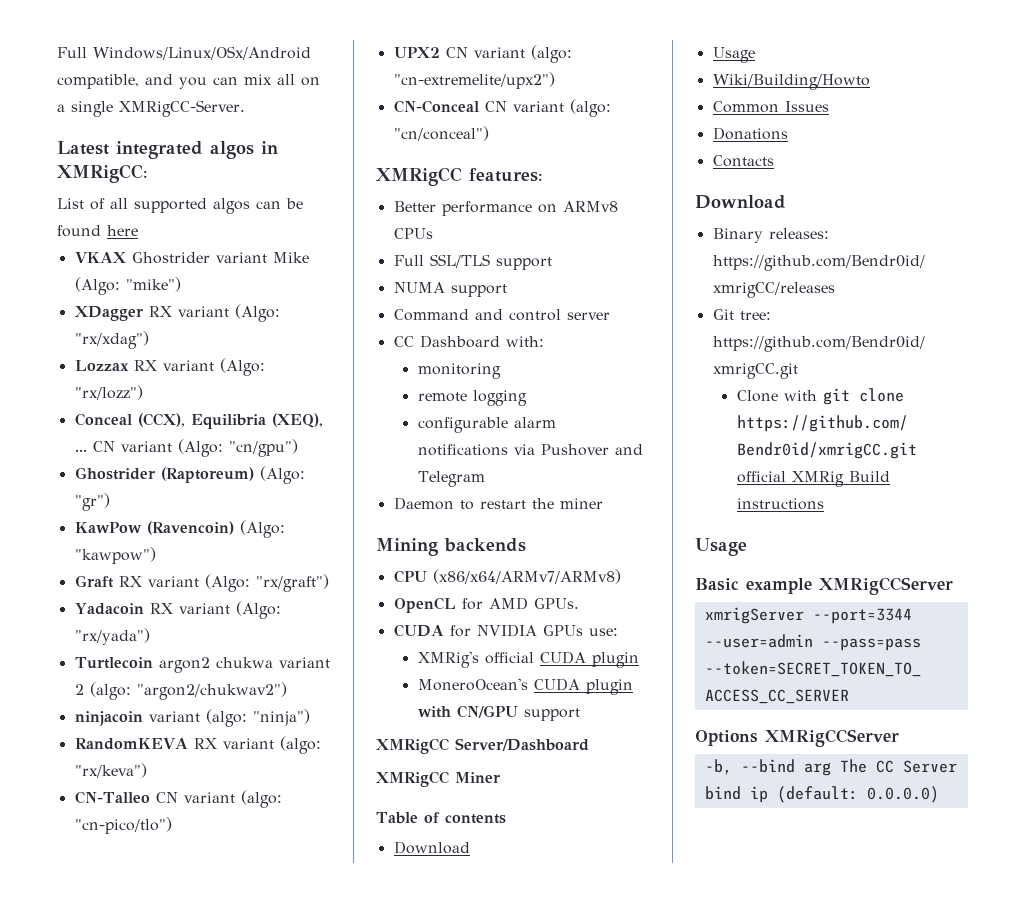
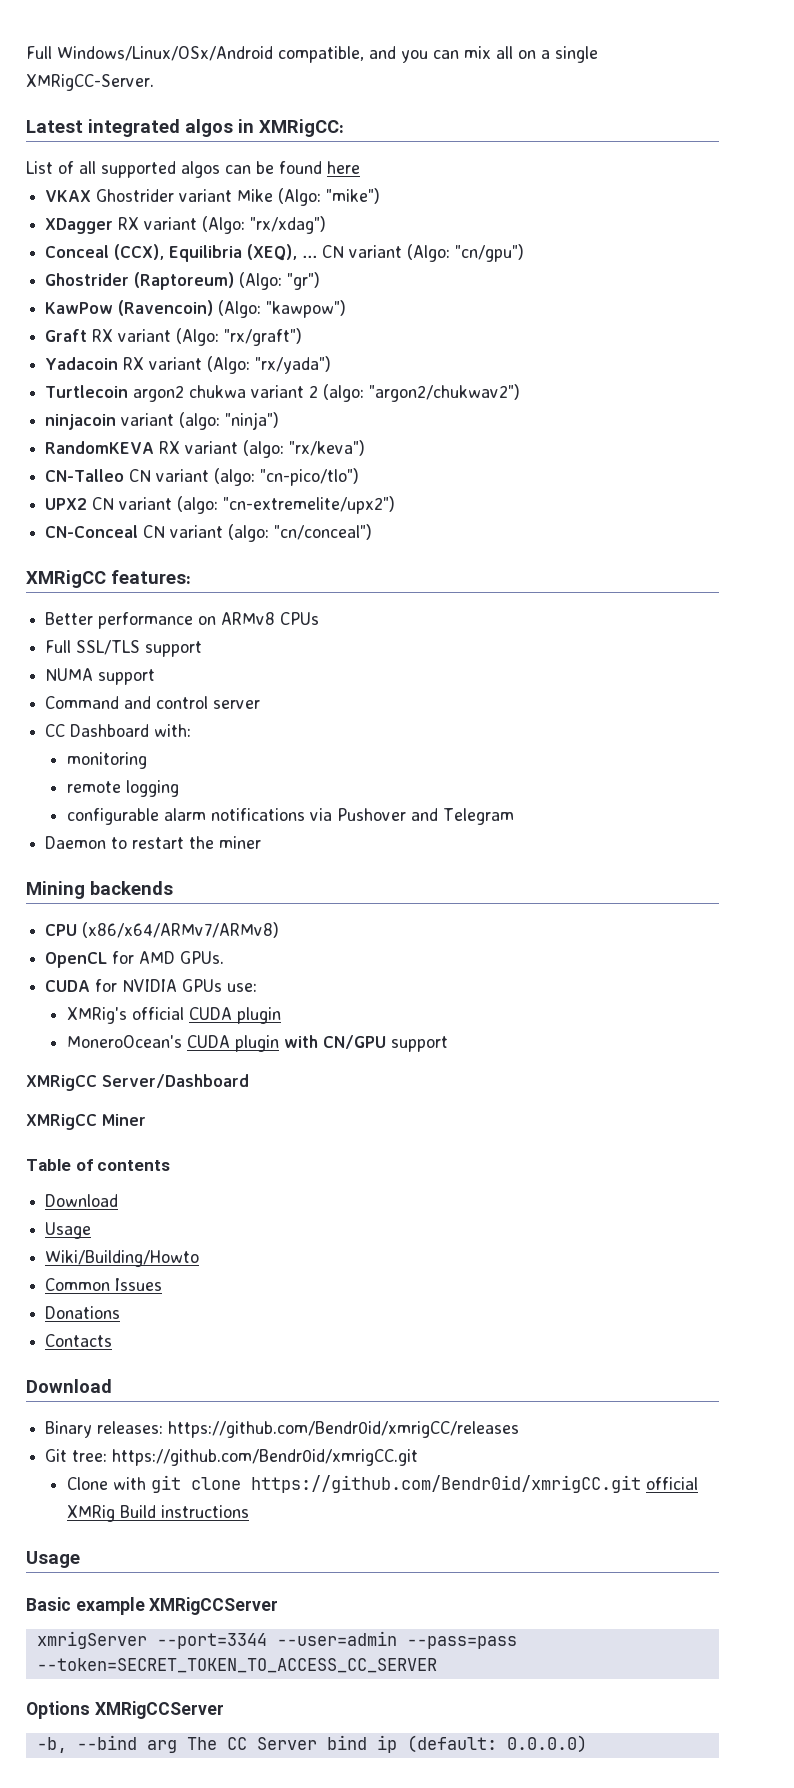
[74,358,265,376] [74,385,143,400] // Lozzax RX variant (Algo: "rx/lozz") -> (327, 225) none

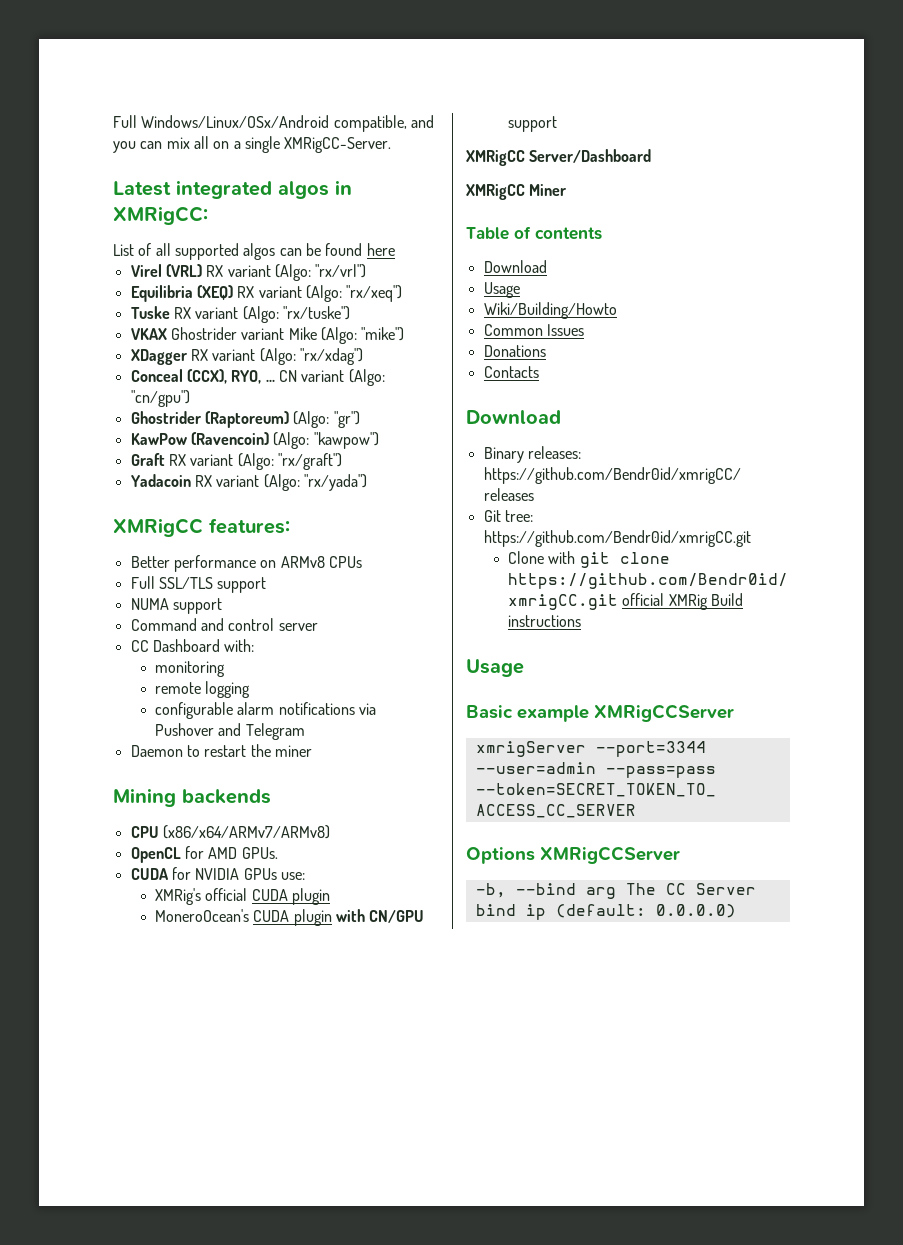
(360, 167) none -> [130,264,367,281] [130,285,403,302] [130,306,350,323] // Virel (VRL) RX variant (Algo: "rx/vrl") // Equilibria (XEQ) RX variant (Algo: "rx/xeq") // Tuske RX variant (Algo: "rx/tuske")
[169,244,298,262] Equilibria (XEQ), -> [231,370,262,384] RYO,
[45,384,521,402] [45,412,280,430] [45,440,366,458] [45,468,360,486] [45,496,396,514] [45,524,373,542] // Turtlecoin argon2 chukwa variant 2 (algo: "argon2/chukwav2") // ninjacoin variant (algo: "ninja") // RandomKEVA RX variant (algo: "rx/keva") // CN-Talleo CN variant (algo: "cn-pico/tlo") // UPX2 CN variant (algo: "cn-extremelite/upx2") // CN-Conceal CN variant (algo: "cn/conceal") -> (367, 482) none

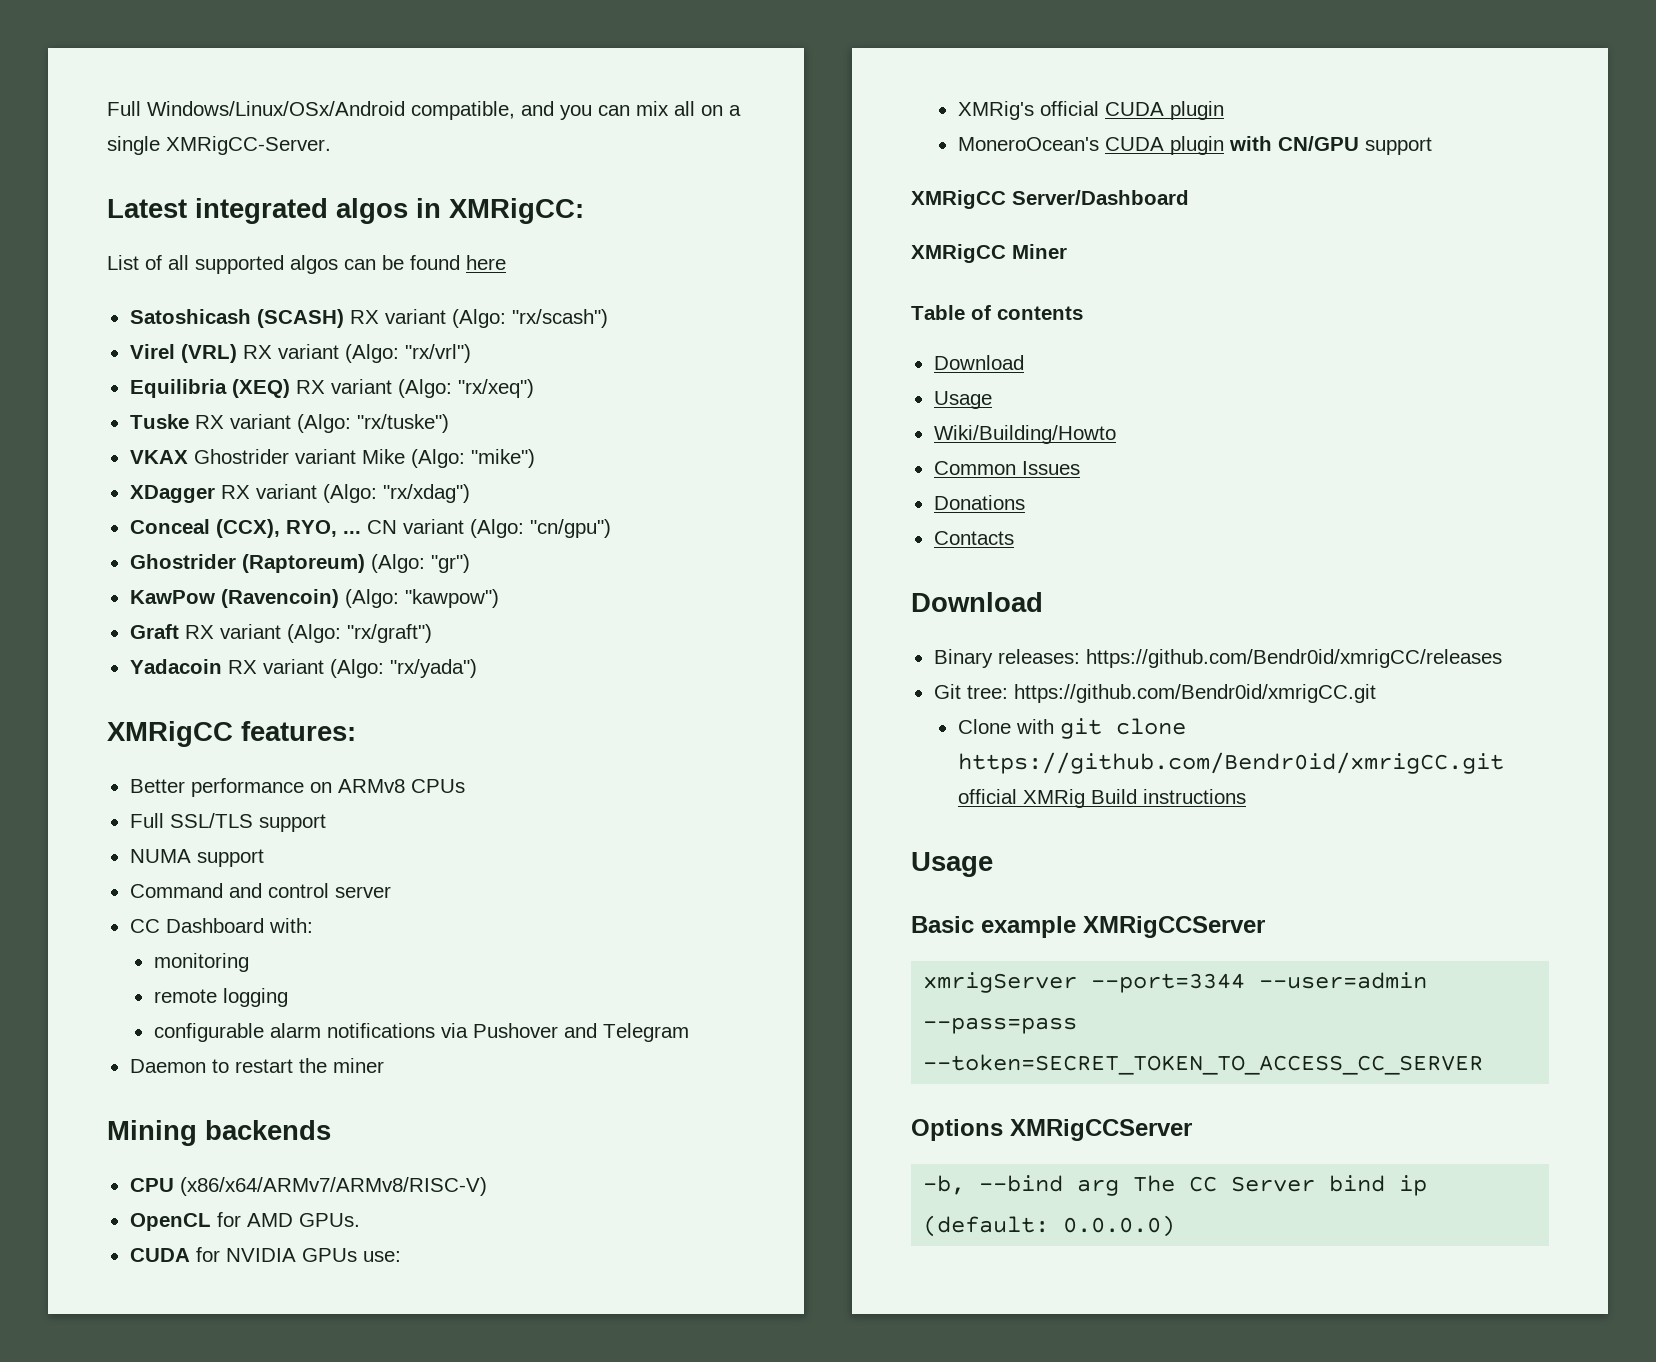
(395, 249) none -> [129,309,608,328] // Satoshicash (SCASH) RX variant (Algo: "rx/scash")
[162,825,330,839] (x86/x64/ARMv7/ARMv8) -> [179,1177,487,1196] (x86/x64/ARMv7/ARMv8/RISC-V)

